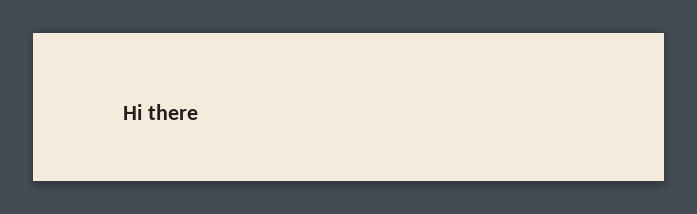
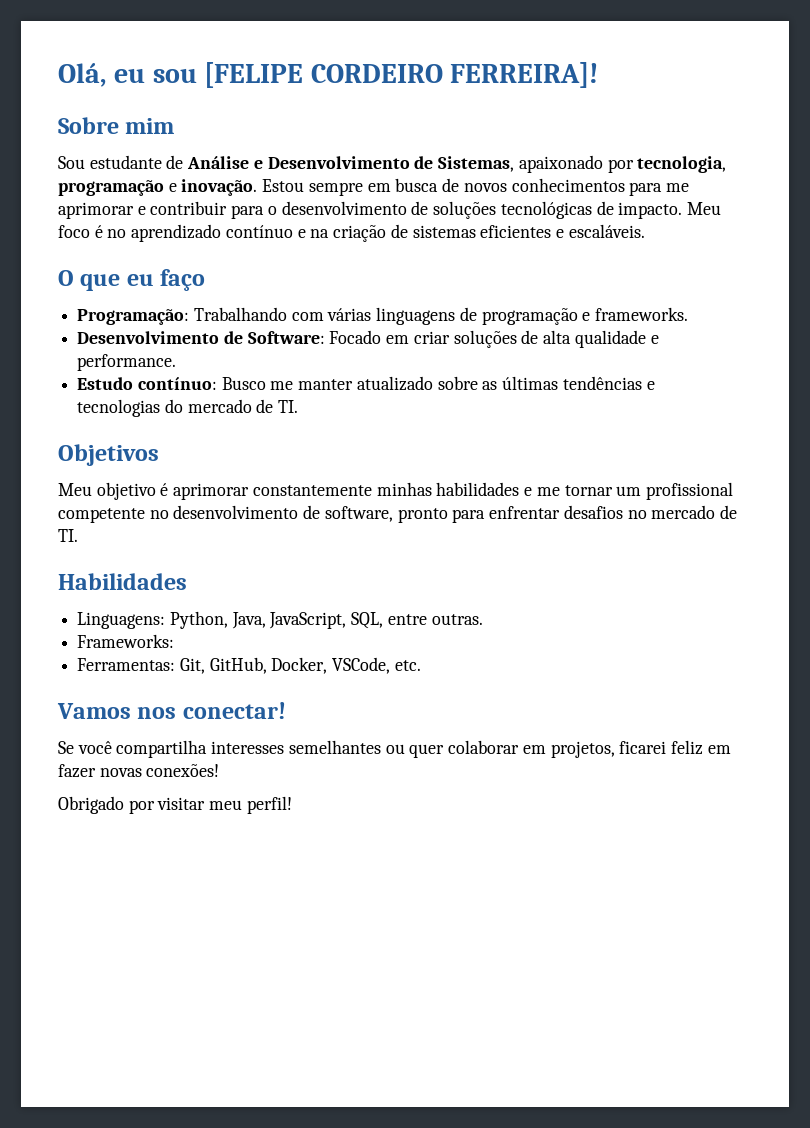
[123,104,198,120] Hi there -> [58,62,599,88] [58,117,175,134] [58,155,727,173] [58,178,689,196] [58,201,721,219] [58,224,645,242] [58,269,206,291] [77,307,689,325] [77,330,659,348] [77,354,177,371] [77,376,655,391] [77,399,299,417] [58,444,159,466] [58,482,733,500] [58,505,737,523] [58,529,78,542] [58,573,187,590] [77,611,483,629] [77,634,175,648] [77,657,421,674] [57,702,286,719] [58,740,731,758] [58,764,220,778] [58,796,292,814] Olá, eu sou [FELIPE CORDEIRO FERREIRA]! // Sobre mim // Sou estudante de Análise e Desenvolvimento de Sistemas, apaixonado por tecnologia, programação e inovação. Estou sempre em busca de novos conhecimentos para me aprimorar e contribuir para o desenvolvimento de soluções tecnológicas de impacto. Meu foco é no aprendizado contínuo e na criação de sistemas eficientes e escaláveis. // O que eu faço // Programação: Trabalhando com várias linguagens de programação e frameworks. // Desenvolvimento de Software: Focado em criar soluções de alta qualidade e performance. // Estudo contínuo: Busco me manter atualizado sobre as últimas tendências e tecnologias do mercado de TI. // Objetivos // Meu objetivo é aprimorar constantemente minhas habilidades e me tornar um profissional competente no desenvolvimento de software, pronto para enfrentar desafios no mercado de TI. // Habilidades // Linguagens: Python, Java, JavaScript, SQL, entre outras. // Frameworks: // Ferramentas: Git, GitHub, Docker, VSCode, etc. // Vamos nos conectar! // Se você compartilha interesses semelhantes ou quer colaborar em projetos, ficarei feliz em fazer novas conexões! // Obrigado por visitar meu perfil!

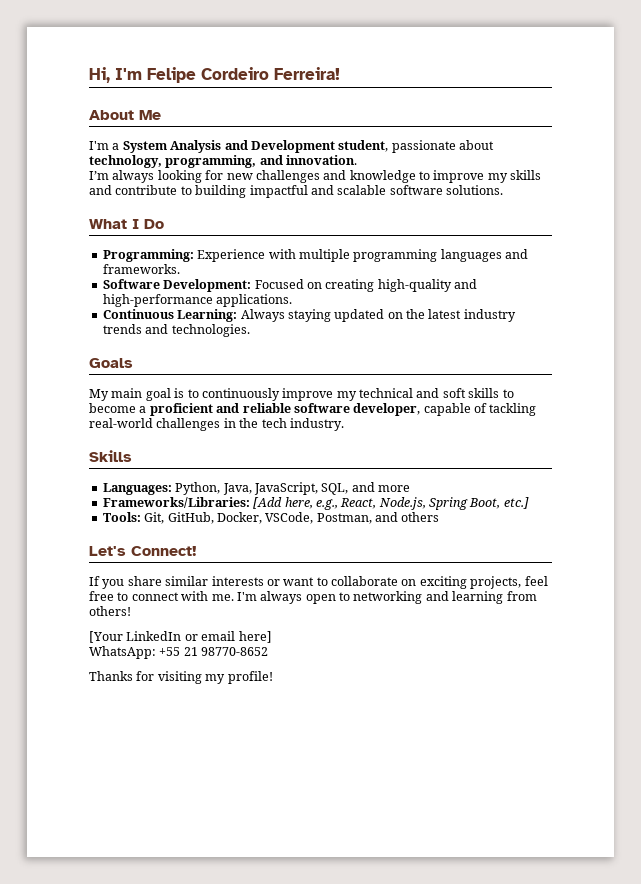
[58,62,599,88] [58,117,175,134] [58,155,727,173] [58,178,689,196] [58,201,721,219] [58,224,645,242] [58,269,206,291] [77,307,689,325] [77,330,659,348] [77,354,177,371] [77,376,655,391] [77,399,299,417] [58,444,159,466] [58,482,733,500] [58,505,737,523] [58,529,78,542] [58,573,187,590] [77,611,483,629] [77,634,175,648] [77,657,421,674] [57,702,286,719] [58,740,731,758] [58,764,220,778] [58,796,292,814] Olá, eu sou [FELIPE CORDEIRO FERREIRA]! // Sobre mim // Sou estudante de Análise e Desenvolvimento de Sistemas, apaixonado por tecnologia, programação e inovação. Estou sempre em busca de novos conhecimentos para me aprimorar e contribuir para o desenvolvimento de soluções tecnológicas de impacto. Meu foco é no aprendizado contínuo e na criação de sistemas eficientes e escaláveis. // O que eu faço // Programação: Trabalhando com várias linguagens de programação e frameworks. // Desenvolvimento de Software: Focado em criar soluções de alta qualidade e performance. // Estudo contínuo: Busco me manter atualizado sobre as últimas tendências e tecnologias do mercado de TI. // Objetivos // Meu objetivo é aprimorar constantemente minhas habilidades e me tornar um profissional competente no desenvolvimento de software, pronto para enfrentar desafios no mercado de TI. // Habilidades // Linguagens: Python, Java, JavaScript, SQL, entre outras. // Frameworks: // Ferramentas: Git, GitHub, Docker, VSCode, etc. // Vamos nos conectar! // Se você compartilha interesses semelhantes ou quer colaborar em projetos, ficarei feliz em fazer novas conexões! // Obrigado por visitar meu perfil! -> [89,67,340,83] [89,110,161,120] [89,140,494,153] [89,155,358,168] [89,170,542,183] [89,185,503,198] [89,219,164,229] [102,249,528,262] [102,264,180,274] [102,279,477,292] [102,294,293,307] [102,309,516,322] [102,324,250,337] [89,358,133,368] [89,388,514,401] [89,403,537,416] [89,418,344,431] [89,450,132,462] [102,482,410,495] [102,497,529,510] [102,512,440,524] [89,546,197,556] [89,576,548,589] [89,591,537,604] [89,606,131,616] [89,631,272,643] [89,646,269,659] [89,671,273,684] Hi, I'm Felipe Cordeiro Ferreira! // About Me // I'm a System Analysis and Development student, passionate about technology, programming, and innovation. // I’m always looking for new challenges and knowledge to improve my skills and contribute to building impactful and scalable software solutions. // What I Do // Programming: Experience with multiple programming languages and frameworks. // Software Development: Focused on creating high-quality and high-performance applications. // Continuous Learning: Always staying updated on the latest industry trends and technologies. // Goals // My main goal is to continuously improve my technical and soft skills to become a proficient and reliable software developer, capable of tackling real-world challenges in the tech industry. // Skills // Languages: Python, Java, JavaScript, SQL, and more // Frameworks/Libraries: [Add here, e.g., React, Node.js, Spring Boot, etc.] // Tools: Git, GitHub, Docker, VSCode, Postman, and others // Let's Connect! // If you share similar interests or want to collaborate on exciting projects, feel free to connect with me. I'm always open to networking and learning from others! // [Your LinkedIn or email here] // WhatsApp: +55 21 98770-8652 // Thanks for visiting my profile!

